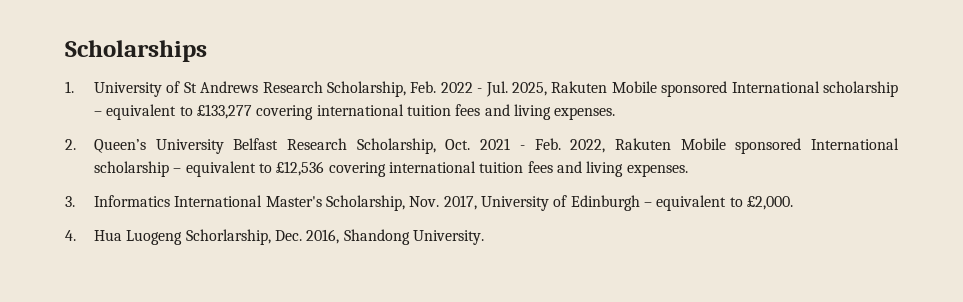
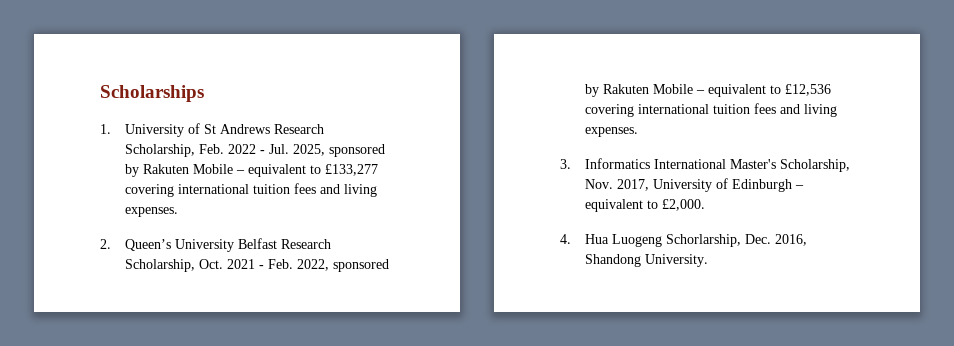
[551,81,898,97] Rakuten Mobile sponsored International scholarship -> [329,144,386,157] [125,164,234,177] sponsored by Rakuten Mobile
[614,138,900,154] [94,161,170,177] Rakuten Mobile sponsored International scholarship -> [333,259,390,272] [585,84,694,97] sponsored by Rakuten Mobile

